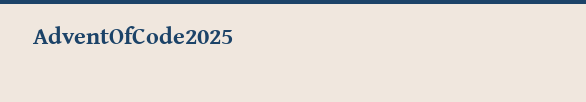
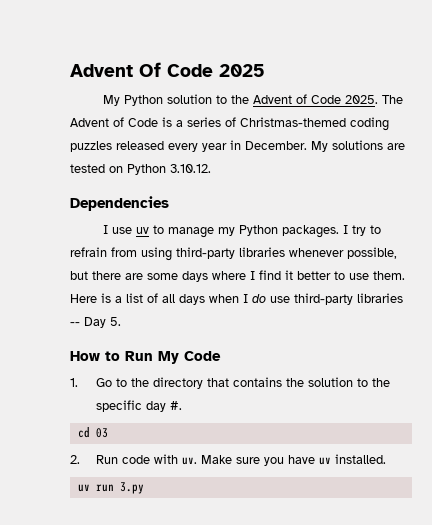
[33,26,233,44] AdventOfCode2025 -> [70,62,265,77] [102,94,403,106] [70,117,389,131] [70,140,405,152] [70,164,211,175] [70,196,169,211] [102,225,381,238] [70,247,397,261] [70,270,405,282] [70,293,403,305] [70,317,121,328] [70,351,221,364] [70,377,390,389] [95,400,182,412] [77,427,108,438] [70,454,386,466] [77,482,144,494] Advent Of Code 2025 // My Python solution to the Advent of Code 2025. The Advent of Code is a series of Christmas-themed coding puzzles released every year in December. My solutions are tested on Python 3.10.12. // Dependencies // I use uv to manage my Python packages. I try to refrain from using third-party libraries whenever possible, but there are some days where I find it better to use them. Here is a list of all days when I do use third-party libraries -- Day 5. // How to Run My Code // 1. Go to the directory that contains the solution to the specific day #. // cd 03 // 2. Run code with uv. Make sure you have uv installed. // uv run 3.py

